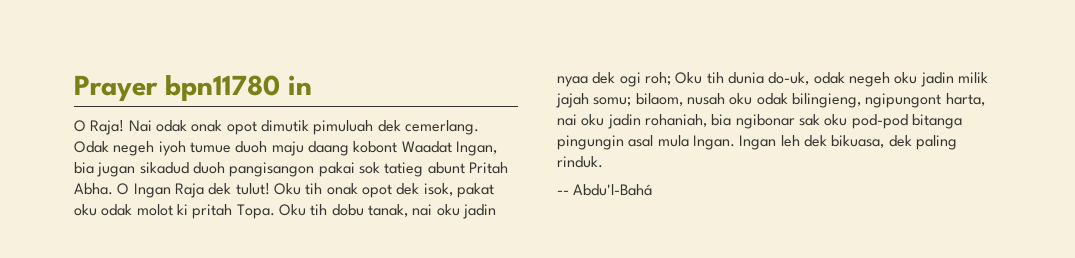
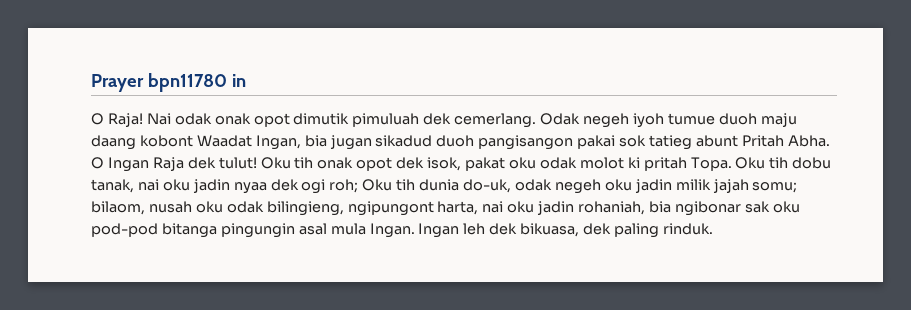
[557,184,653,196] // -- Abdu'l-Bahá -> (713, 229) none

